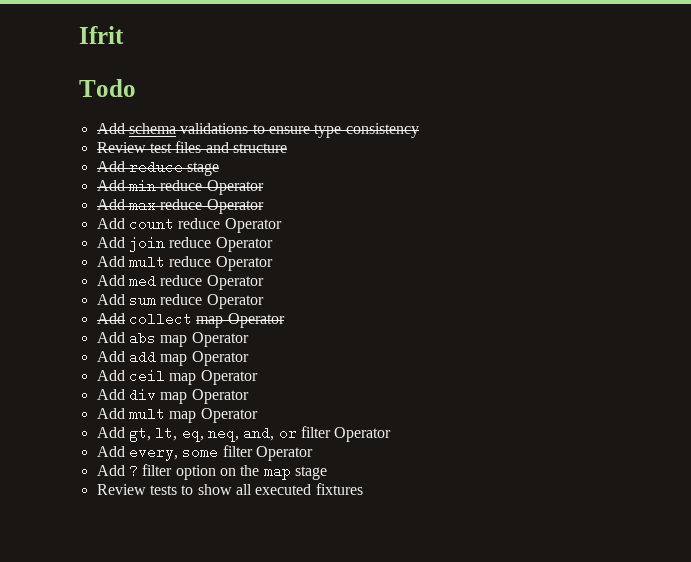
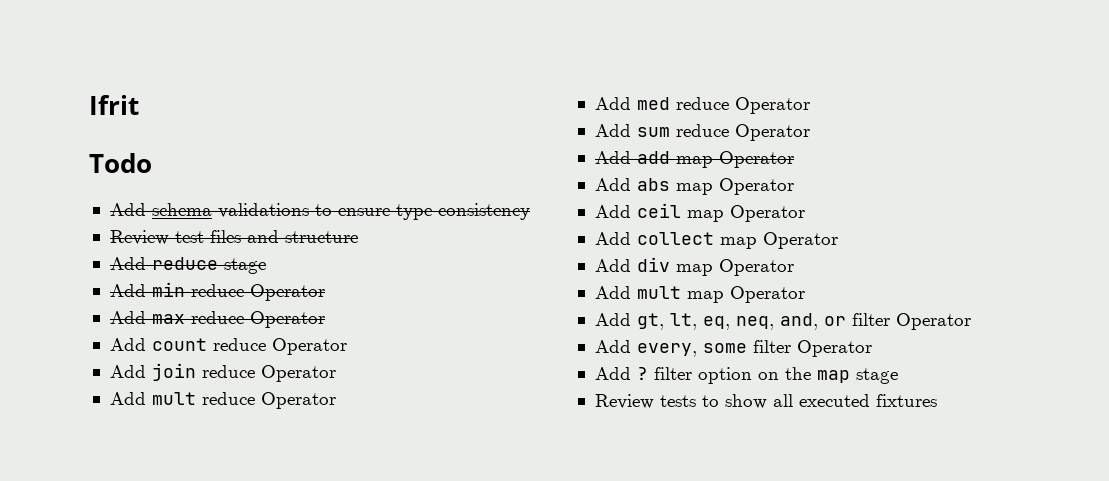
[128,312,192,326] collect -> [636,151,670,164] add
[128,350,249,366] [96,369,165,383] add map Operator // Add ceil -> [636,203,805,222] [594,232,714,245] ceil map Operator // Add collect

